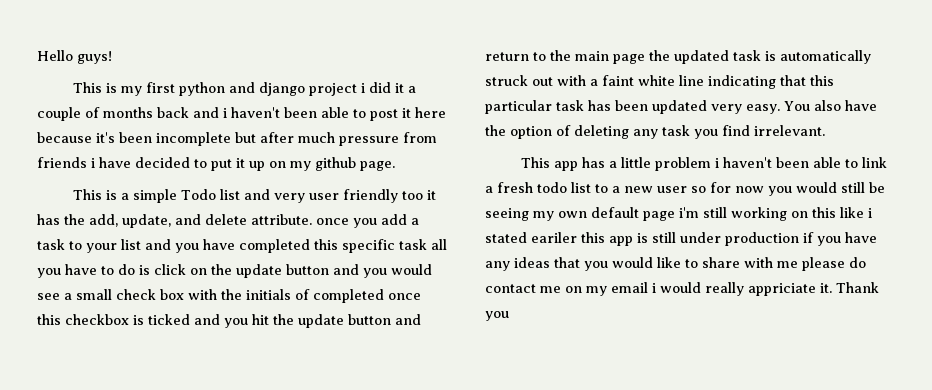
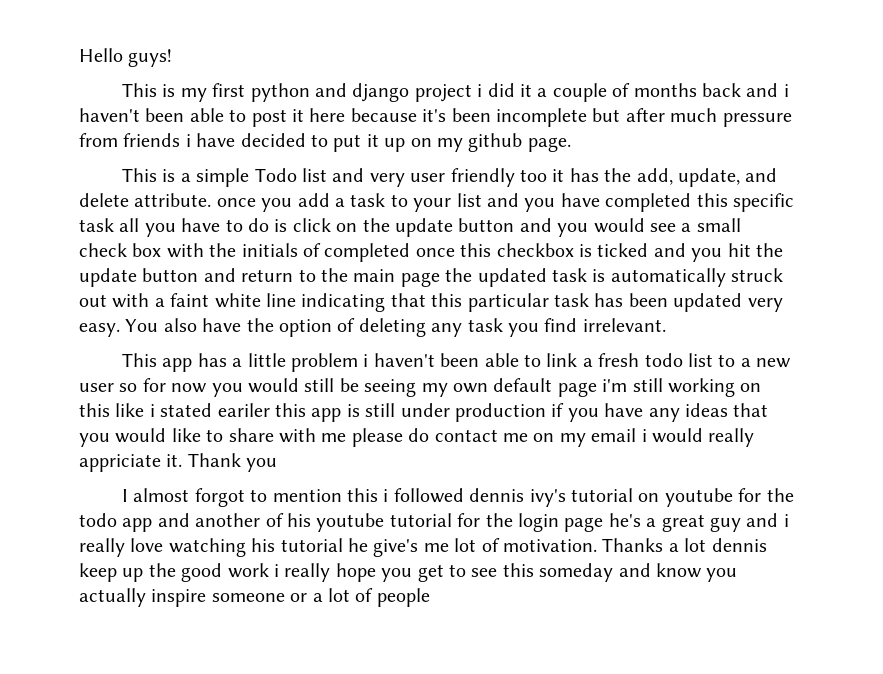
(509, 316) none -> [122,488,794,507] [79,513,789,532] [79,538,767,557] [79,563,738,582] [79,588,430,607] // I almost forgot to mention this i followed dennis ivy's tutorial on youtube for the todo app and another of his youtube tutorial for the login page he's a great guy and i really love watching his tutorial he give's me lot of motivation. Thanks a lot dennis keep up the good work i really hope you get to see this someday and know you actually inspire someone or a lot of people

